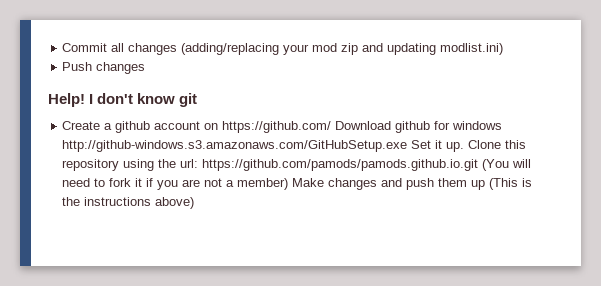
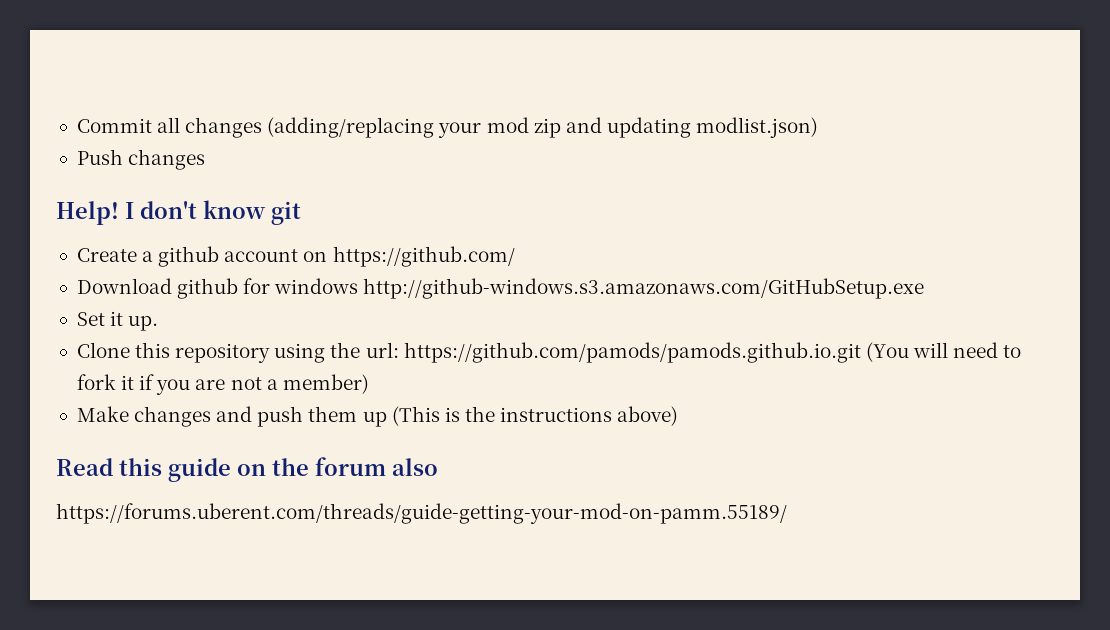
[440,43,504,55] modlist.ini) -> [696,117,819,138] modlist.json)
(332, 127) none -> (515, 256) //
(408, 146) none -> (925, 288) //
(465, 147) none -> (159, 323) //
(289, 184) none -> (369, 384) //
(195, 203) none -> [56,457,438,482] [56,503,787,524] // Read this guide on the forum also // https://forums.uberent.com/threads/guide-getting-your-mod-on-pamm.55189/

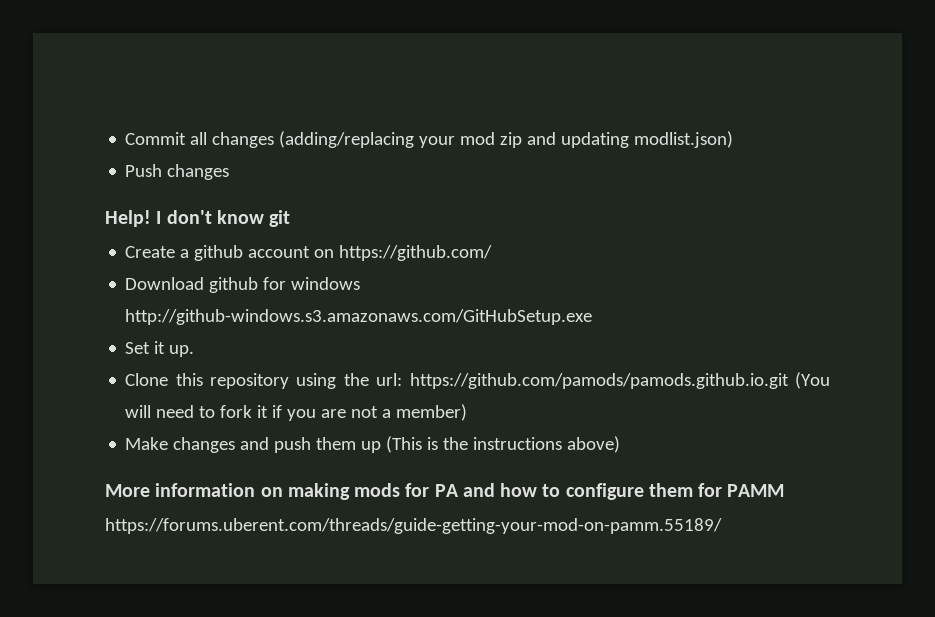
[56,457,438,482] Read this guide on the forum also -> [105,483,785,500] More information on making mods for PA and how to configure them for PAMM

